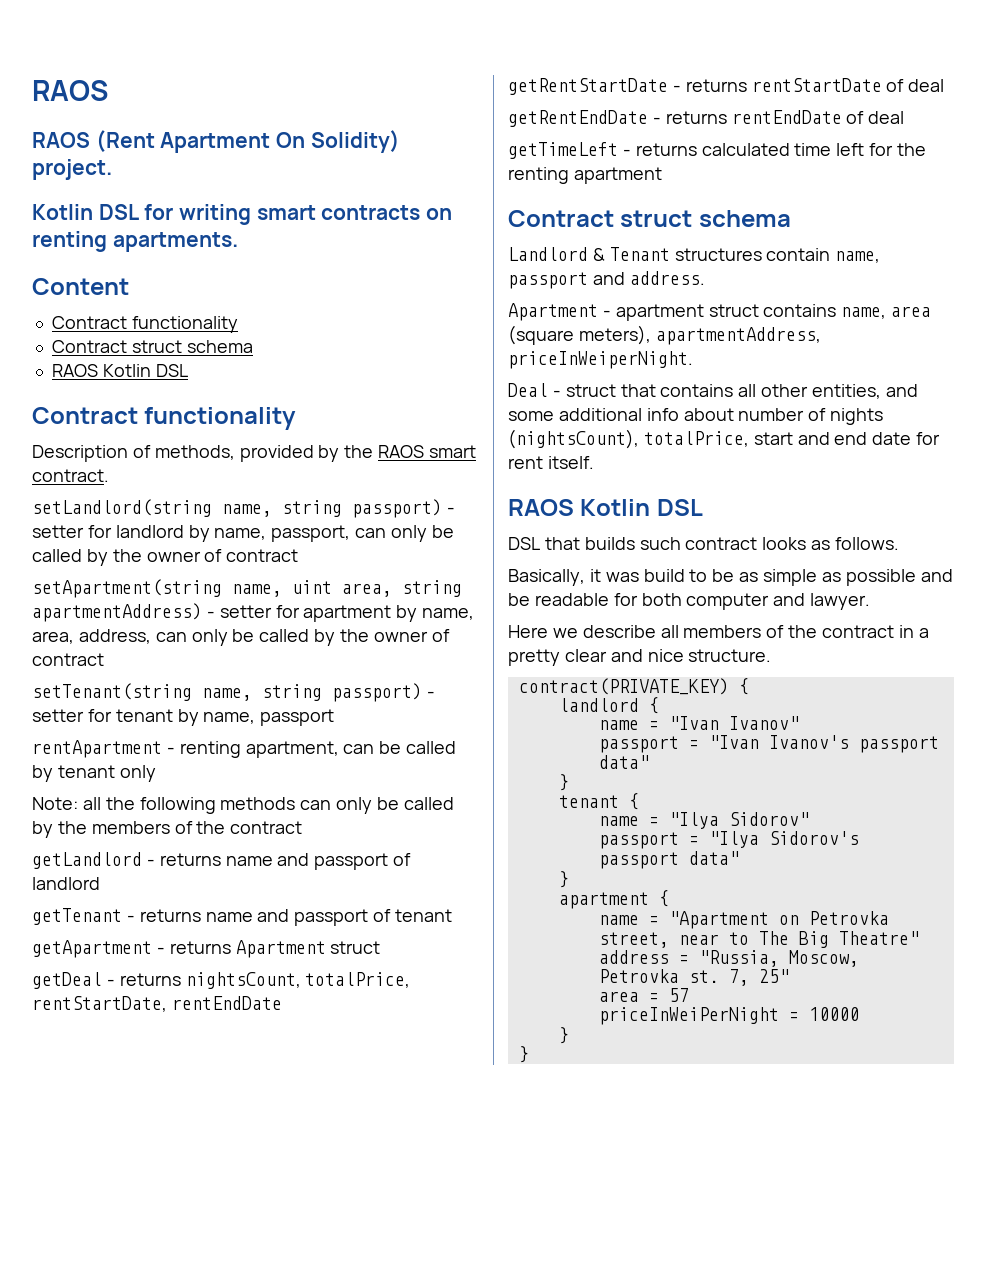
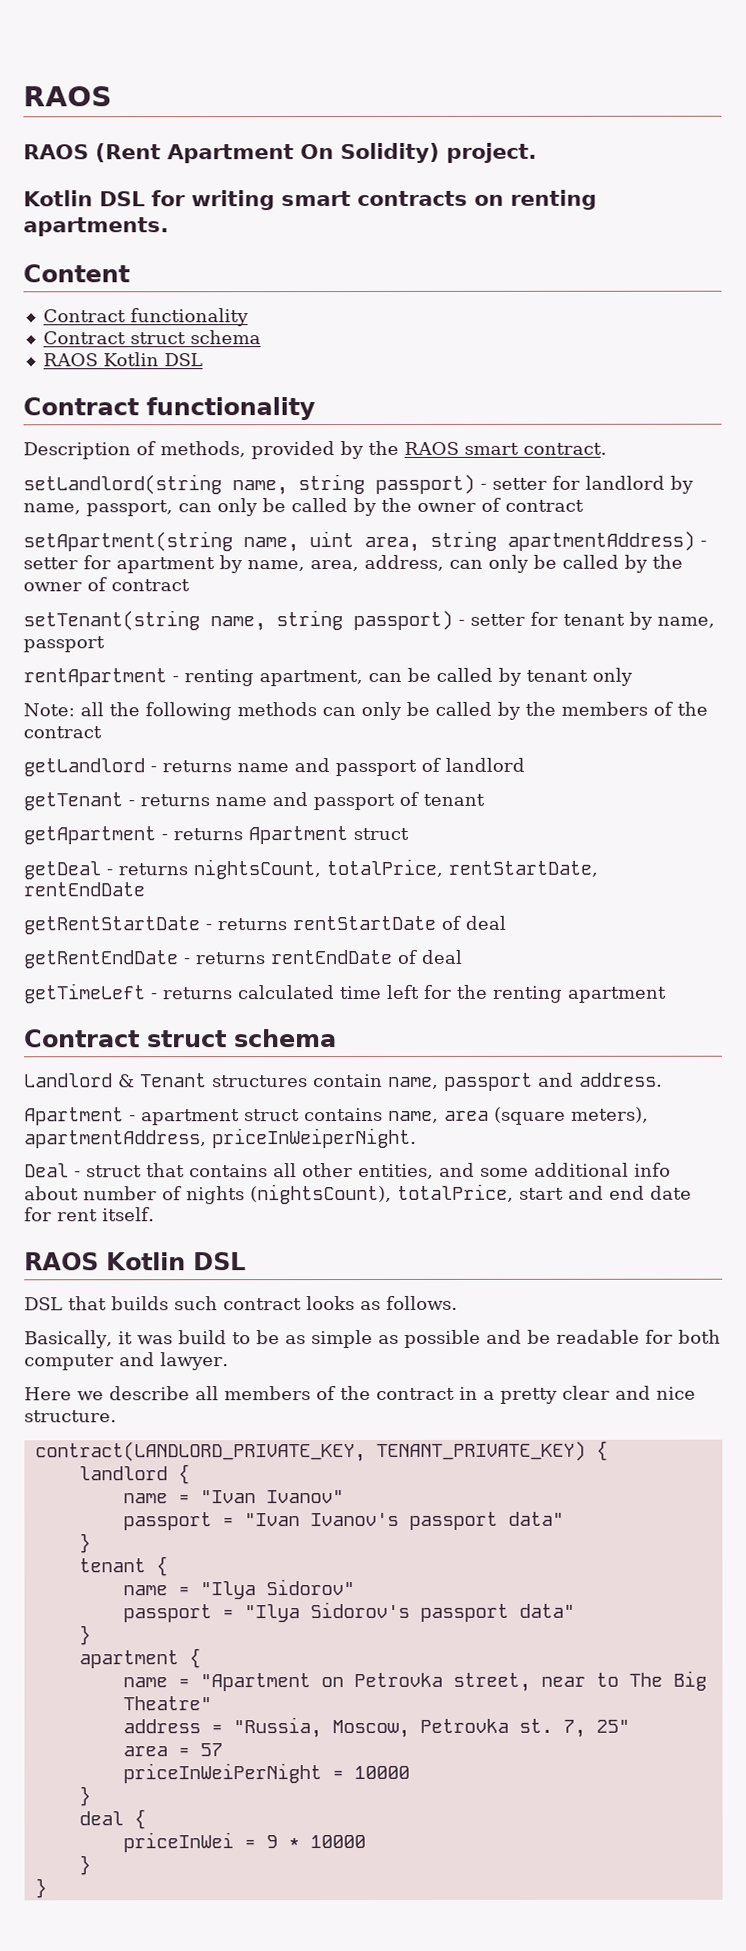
[518,678,729,695] contract(PRIVATE_KEY) -> [34,1440,586,1463] contract(LANDLORD_PRIVATE_KEY, TENANT_PRIVATE_KEY)
[518,1046,529,1063] // } -> [78,1809,146,1830] [122,1832,366,1853] [78,1855,91,1876] [34,1878,47,1899] // deal { // priceInWei = 9 * 10000 // } // }

